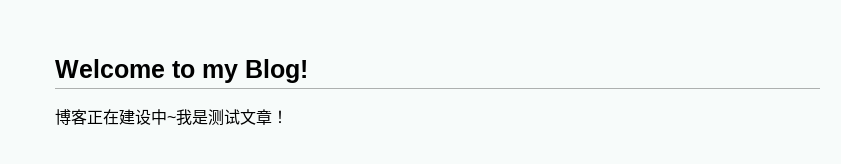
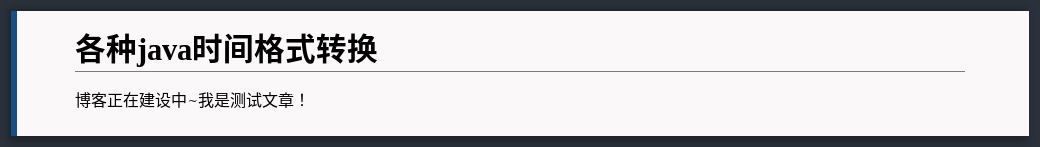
[55,59,308,83] Welcome to my Blog! -> [75,33,378,67] 各种java时间格式转换

